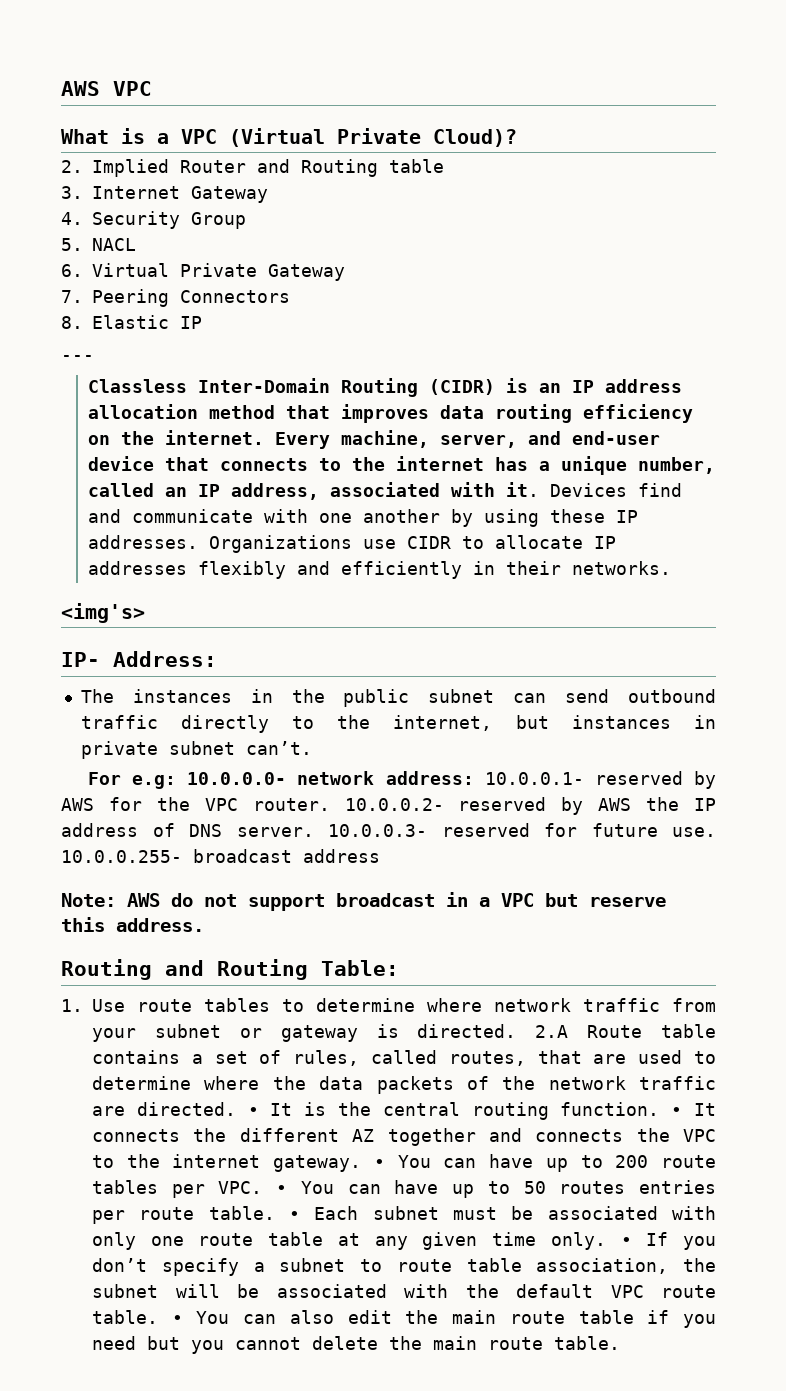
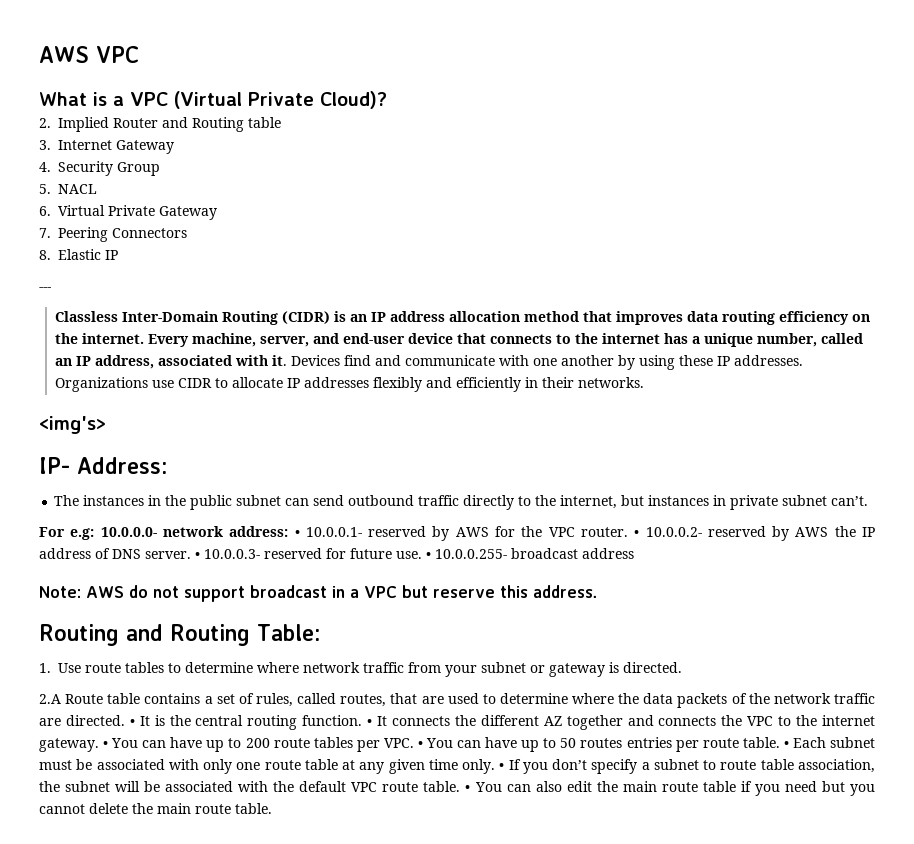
(474, 778) none -> [294,530,300,537] •
(330, 804) none -> [634,530,640,537] •
(314, 832) none -> [195,552,200,559] •
(716, 832) none -> [426,552,431,559] •
(517, 1031) none -> (682, 667) //

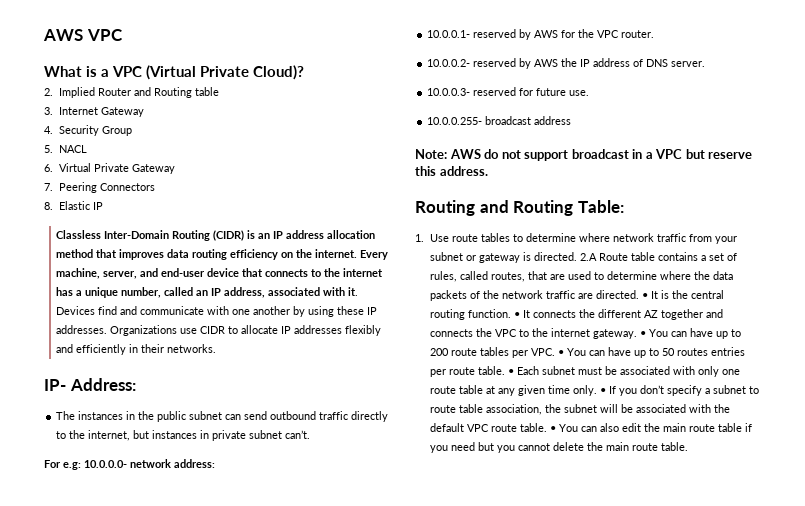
[39,287,51,291] // --- -> (103, 206) none
[39,416,106,434] // <img's> -> (217, 348) none
[294,530,300,537] • -> (215, 463) //
[634,530,640,537] • -> (655, 34) //
[195,552,200,559] • -> (706, 64) //
[426,552,431,559] • -> (590, 93) //
(682, 667) // -> (577, 256) none

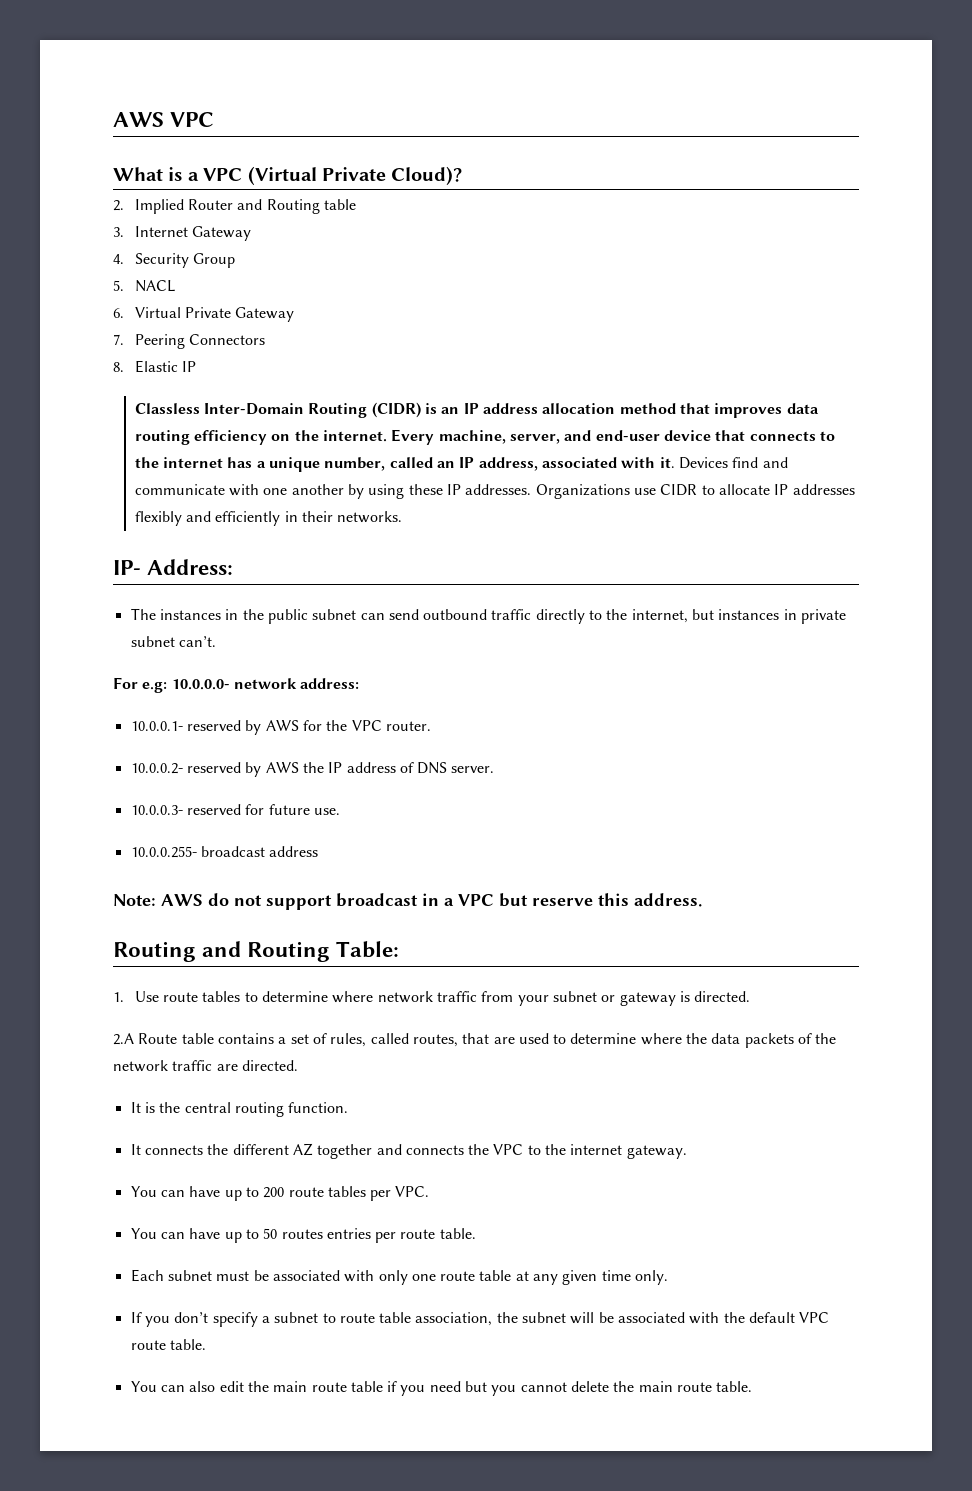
(577, 256) none -> (751, 996) //
[641,293,648,299] • -> (298, 1065) //
[513,312,520,318] • -> (349, 1107) //
[639,331,646,337] • -> (687, 1152) //
[557,350,564,356] • -> (430, 1191) //
[507,369,514,375] • -> (476, 1233) //
[599,388,606,394] • -> (669, 1277) //
[549,426,556,432] • -> (206, 1344) //

